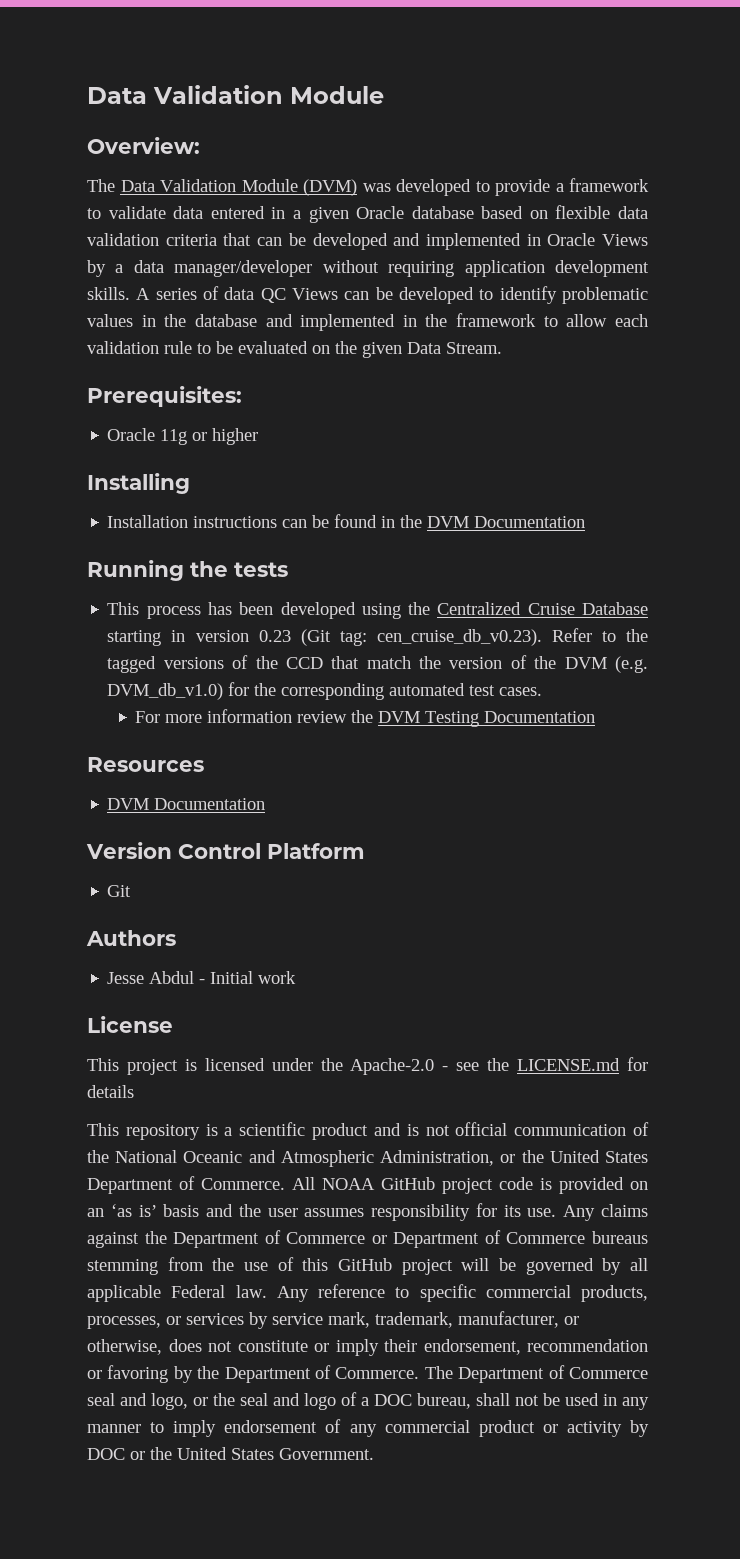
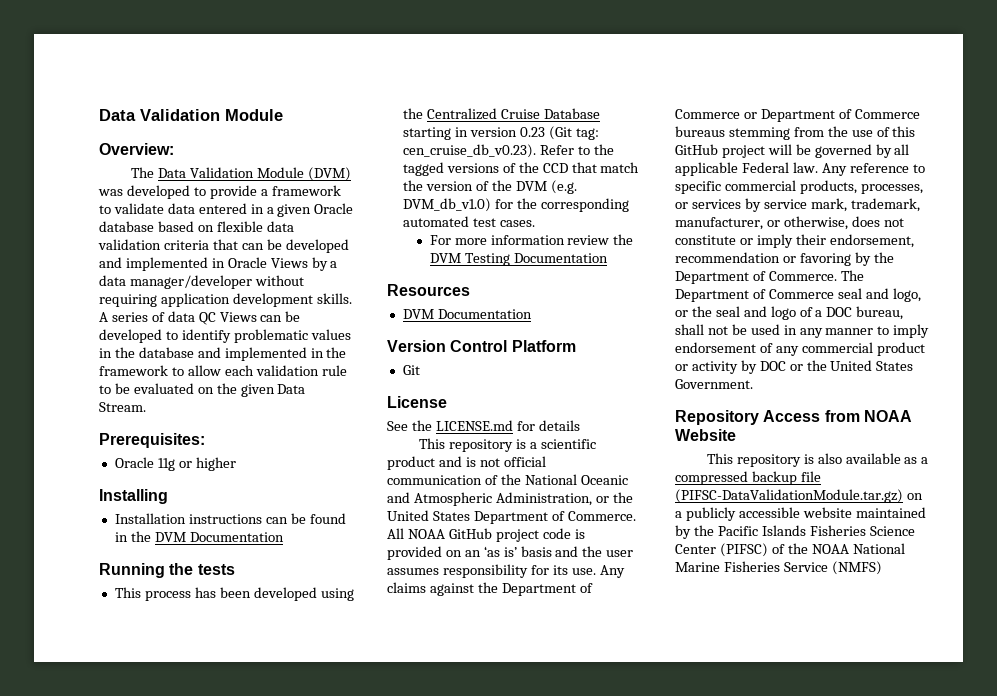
[86,930,176,946] [107,971,297,984] [87,1016,173,1033] [87,1058,480,1075] Authors // Jesse Abdul - Initial work // License // This project is licensed under the Apache-2.0 - see -> [387,396,447,408] [387,421,408,431] License // See
(374, 1454) none -> [675,410,912,425] [675,429,736,441] [706,453,929,467] [675,471,821,485] [675,489,923,503] [675,507,926,521] [675,525,915,539] [675,543,905,557] [675,561,882,575] // Repository Access from NOAA Website // This repository is also available as a compressed backup file (PIFSC-DataValidationModule.tar.gz) on a publicly accessible website maintained by the Pacific Islands Fisheries Science Center (PIFSC) of the NOAA National Marine Fisheries Service (NMFS)

